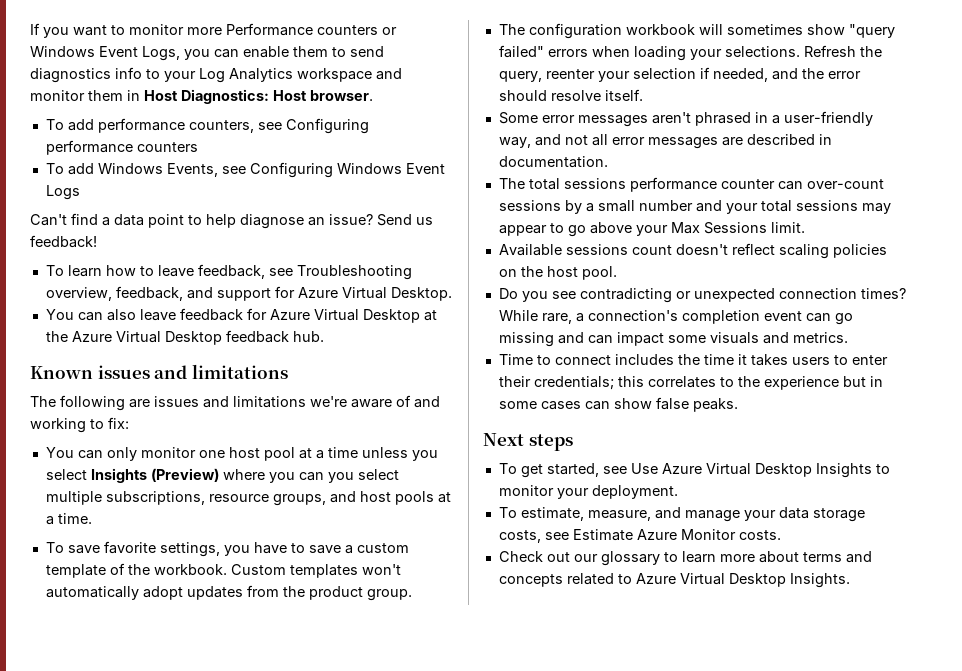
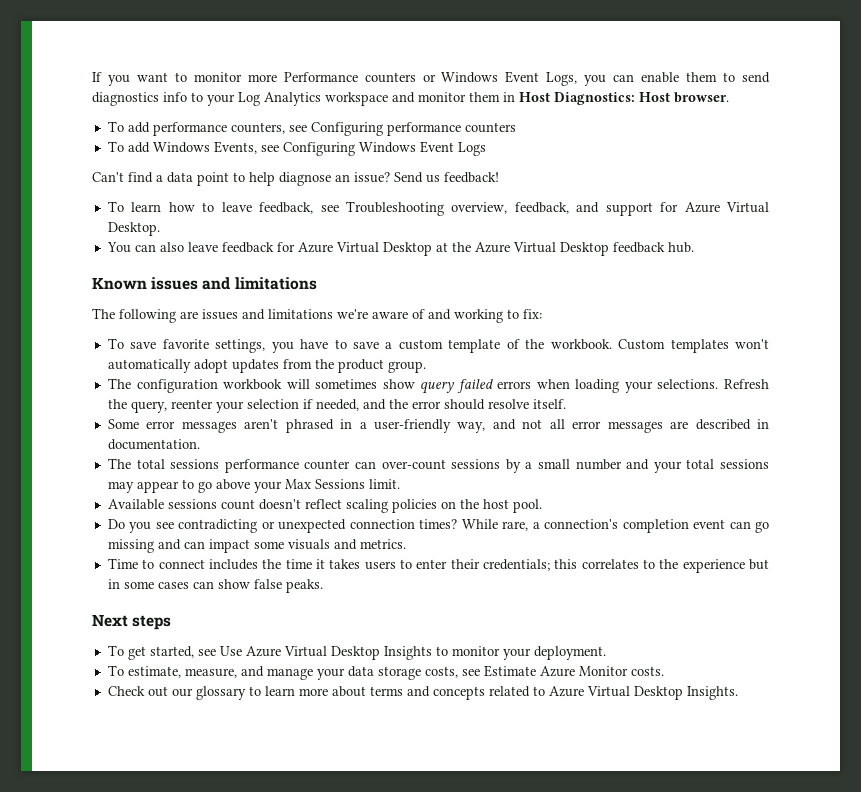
[45,447,438,461] [45,468,399,483] [45,491,451,506] [45,513,92,525] // You can only monitor one host pool at a time unless you select Insights (Preview) where you can you select multiple subscriptions, resource groups, and host pools at a time. -> (542, 314) none
[848,24,895,38] [498,45,544,58] "query failed" -> [420,379,493,394] query failed

